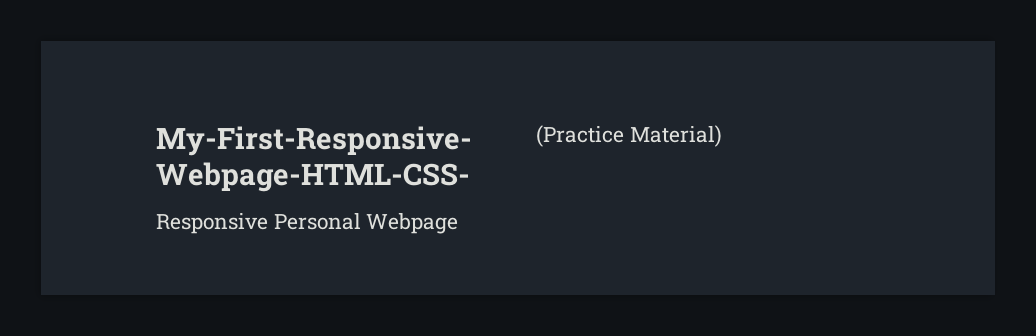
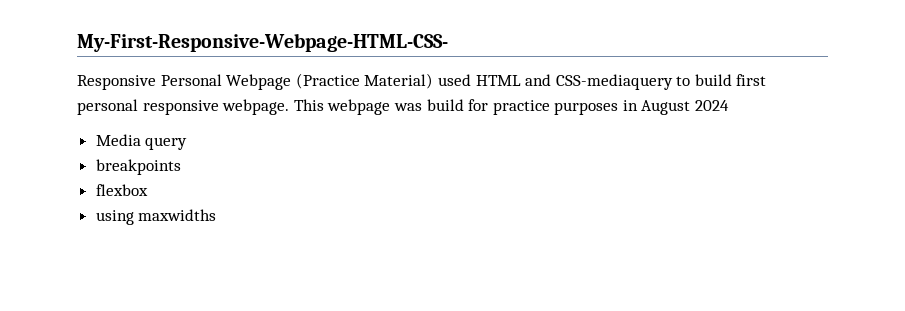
(722, 136) none -> [437,74,767,90] [77,99,730,115] [95,134,188,150] [95,159,181,175] [95,184,148,196] [95,209,217,225] used HTML and CSS-mediaquery to build first personal responsive webpage. This webpage was build for practice purposes in August 2024 // Media query // breakpoints // flexbox // using maxwidths

